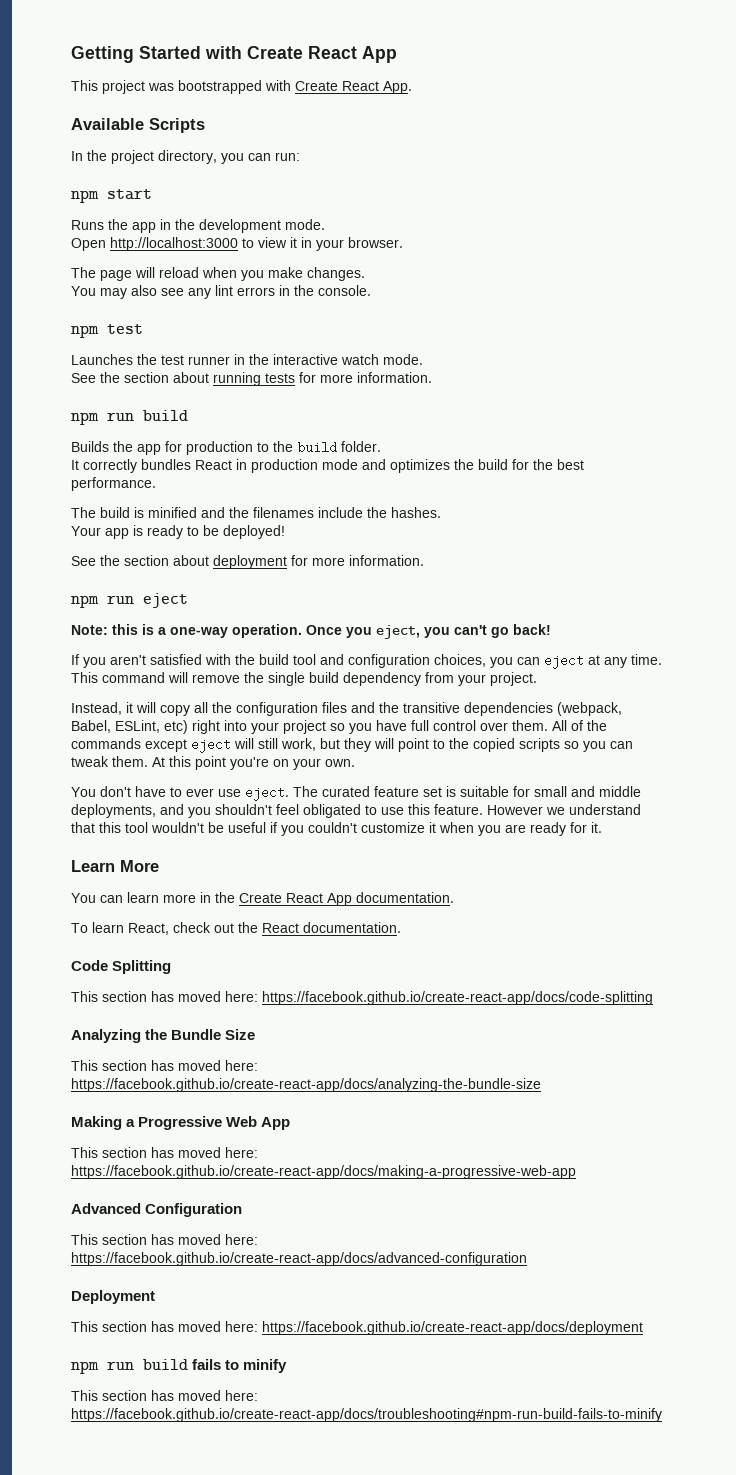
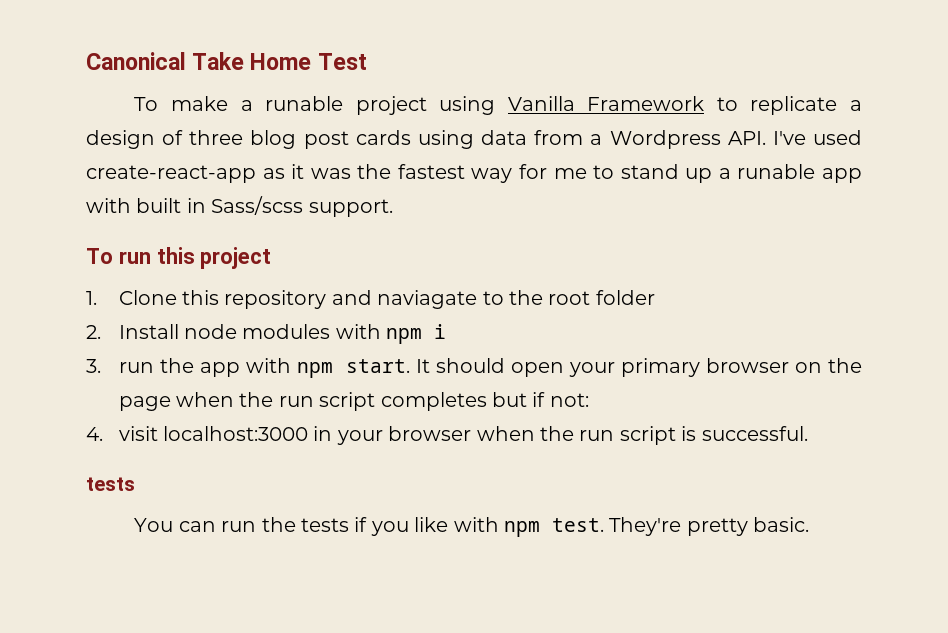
[71,46,397,63] [71,80,412,94] [71,118,205,133] [71,150,300,164] [71,189,152,203] [71,219,325,233] [71,237,403,251] [71,267,365,281] [71,285,371,299] [71,324,143,338] [71,354,423,365] [71,372,432,386] [71,410,188,425] [71,441,381,455] [71,459,584,473] [71,477,156,491] [71,507,441,518] [71,525,285,539] [71,555,424,569] [71,593,188,608] [71,624,551,639] [71,654,662,669] [71,672,537,686] [71,702,622,716] [71,720,607,734] [71,738,633,753] [71,756,355,770] [71,786,641,801] [71,804,641,818] [71,822,602,836] [71,860,159,872] [71,892,454,906] [71,922,401,935] [71,960,172,974] [71,991,653,1005] [71,1029,256,1043] [71,1060,258,1071] [71,1078,541,1092] [71,1116,291,1130] [71,1147,258,1158] [71,1165,576,1179] [71,1203,243,1217] [71,1234,258,1245] [71,1252,527,1266] [71,1290,155,1304] [71,1321,643,1335] [71,1359,288,1374] [71,1390,258,1401] [71,1408,662,1422] Getting Started with Create React App // This project was bootstrapped with Create React App. // Available Scripts // In the project directory, you can run: // npm start // Runs the app in the development mode. // Open http://localhost:3000 to view it in your browser. // The page will reload when you make changes. // You may also see any lint errors in the console. // npm test // Launches the test runner in the interactive watch mode. // See the section about running tests for more information. // npm run build // Builds the app for production to the build folder. // It correctly bundles React in production mode and optimizes the build for the best performance. // The build is minified and the filenames include the hashes. // Your app is ready to be deployed! // See the section about deployment for more information. // npm run eject // Note: this is a one-way operation. Once you eject, you can't go back! // If you aren't satisfied with the build tool and configuration choices, you can eject at any time. This command will remove the single build dependency from your project. // Instead, it will copy all the configuration files and the transitive dependencies (webpack, Babel, ESLint, etc) right into your project so you have full control over them. All of the commands except eject will still work, but they will point to the copied scripts so you can tweak them. At this point you're on your own. // You don't have to ever use eject. The curated feature set is suitable for small and middle deployments, and you shouldn't feel obligated to use this feature. However we understand that this tool wouldn't be useful if you couldn't customize it when you are ready for it. // Learn More // You can learn more in the Create React App documentation. // To learn React, check out the React documentation. // Code Splitting // This section has moved here: https://facebook.github.io/create-react-app/docs/code-splitting // Analyzing the Bundle Size // This section has moved here: https://facebook.github.io/create-react-app/docs/analyzing-the-bundle-size // Making a Progressive Web App // This section has moved here: https://facebook.github.io/create-react-app/docs/making-a-progressive-web-app // Advanced Configuration // This section has moved here: https://facebook.github.io/create-react-app/docs/advanced-configuration // Deployment // This section has moved here: https://facebook.github.io/create-react-app/docs/deployment // npm run build fails to minify // This section has moved here: https://facebook.github.io/create-react-app/docs/troubleshooting#npm-run-build-fails-to-minify -> [86,52,367,70] [134,96,863,115] [86,130,862,149] [86,164,862,183] [86,196,393,217] [86,247,272,269] [86,290,655,309] [86,324,447,344] [86,358,863,378] [118,392,589,411] [86,426,808,445] [86,477,135,491] [134,517,810,537] Canonical Take Home Test // To make a runable project using Vanilla Framework to replicate a design of three blog post cards using data from a Wordpress API. I've used create-react-app as it was the fastest way for me to stand up a runable app with built in Sass/scss support. // To run this project // 1. Clone this repository and naviagate to the root folder // 2. Install node modules with npm i // 3. run the app with npm start. It should open your primary browser on the page when the run script completes but if not: // 4. visit localhost:3000 in your browser when the run script is successful. // tests // You can run the tests if you like with npm test. They're pretty basic.

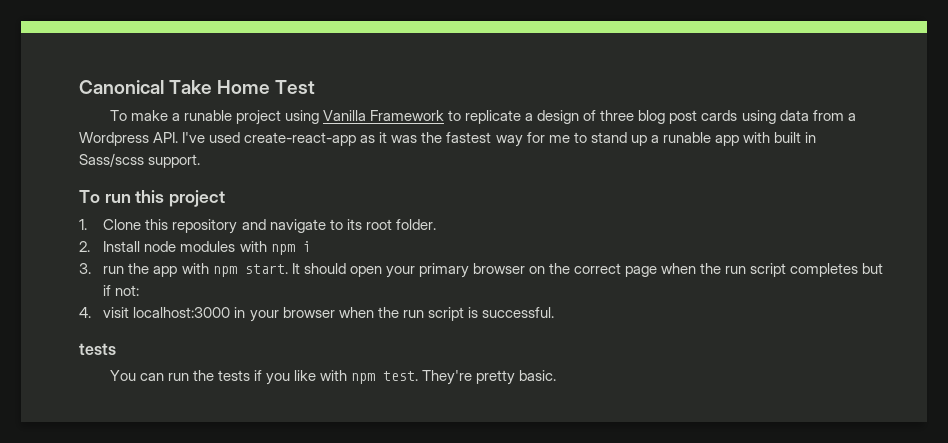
[377,290,655,309] naviagate to the root folder -> [269,219,436,233] navigate to its root folder.
(863, 365) none -> [573,263,621,274] correct

